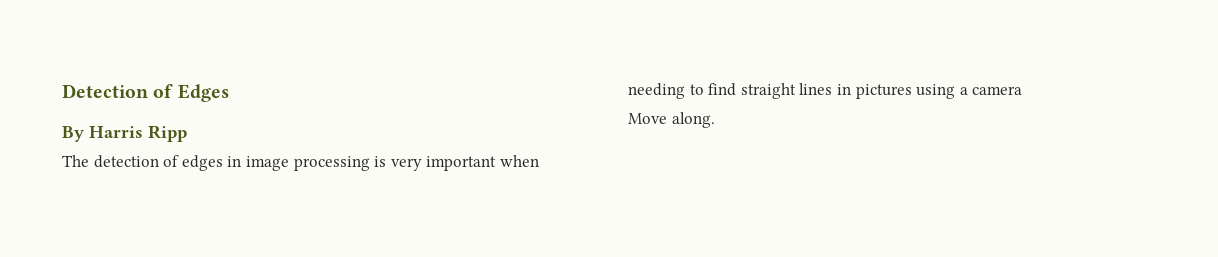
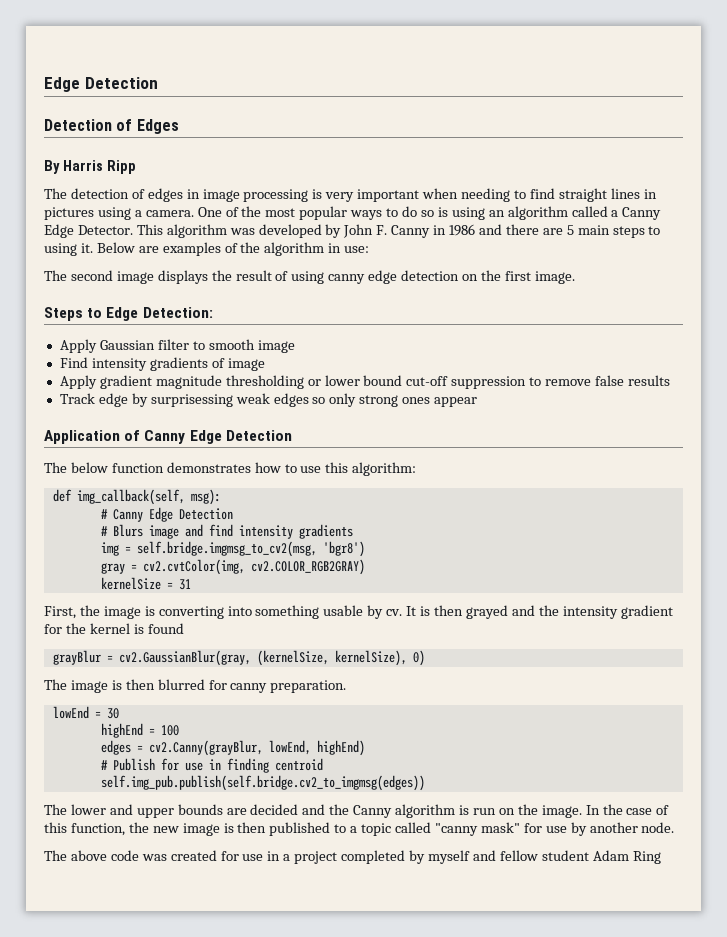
(62, 91) none -> [44,77,158,92] Edge Detection //
[972,86,1023,95] [628,112,715,128] camera // Move along. -> [145,206,662,220] [44,224,661,238] [44,242,370,256] [44,270,575,284] [44,307,213,321] [59,339,295,353] [59,357,265,371] [59,375,670,389] [59,393,478,407] [44,430,292,444] [44,462,417,476] [52,489,221,505] [100,507,233,522] [100,524,353,539] [100,541,365,557] [100,559,365,575] [100,577,191,590] [44,605,673,619] [44,623,184,634] [52,650,425,666] [44,679,347,693] [52,706,119,719] [100,723,179,738] [100,740,365,756] [100,758,323,773] [100,775,425,791] [44,804,670,818] [44,822,675,836] [44,850,661,864] camera. One of the most popular ways to do so is using an algorithm called a Canny Edge Detector. This algorithm was developed by John F. Canny in 1986 and there are 5 main steps to using it. Below are examples of the algorithm in use: // The second image displays the result of using canny edge detection on the first image. // Steps to Edge Detection: // Apply Gaussian filter to smooth image // Find intensity gradients of image // Apply gradient magnitude thresholding or lower bound cut-off suppression to remove false results // Track edge by surprisessing weak edges so only strong ones appear // Application of Canny Edge Detection // The below function demonstrates how to use this algorithm: // def img_callback(self, msg): // # Canny Edge Detection // # Blurs image and find intensity gradients // img = self.bridge.imgmsg_to_cv2(msg, 'bgr8') // gray = cv2.cvtColor(img, cv2.COLOR_RGB2GRAY) // kernelSize = 31 // First, the image is converting into something usable by cv. It is then grayed and the intensity gradient for the kernel is found // grayBlur = cv2.GaussianBlur(gray, (kernelSize, kernelSize), 0) // The image is then blurred for canny preparation. // lowEnd = 30 // highEnd = 100 // edges = cv2.Canny(grayBlur, lowEnd, highEnd) // # Publish for use in finding centroid // self.img_pub.publish(self.bridge.cv2_to_imgmsg(edges)) // The lower and upper bounds are decided and the Canny algorithm is run on the image. In the case of this function, the new image is then published to a topic called "canny mask" for use by another node. // The above code was created for use in a project completed by myself and fellow student Adam Ring

